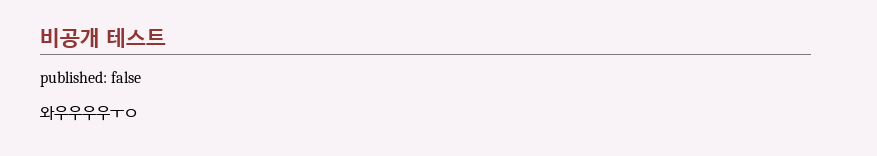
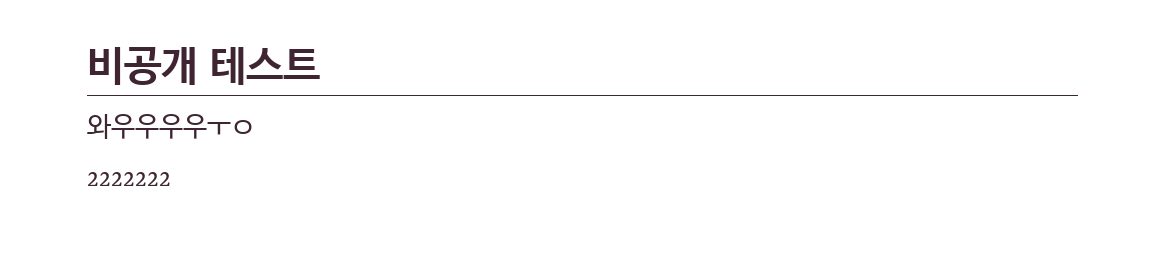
[40,71,142,87] [40,106,138,121] published: false // 와우우우우ㅜㅇ -> [87,114,255,139] [87,172,171,186] 와우우우우ㅜㅇ // 2222222

